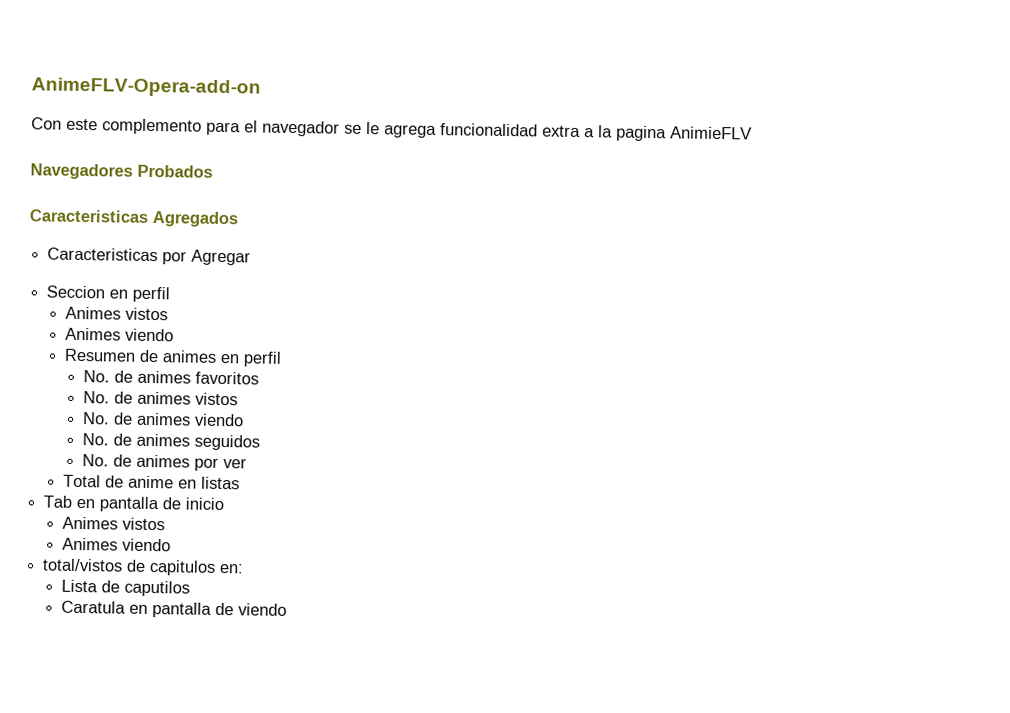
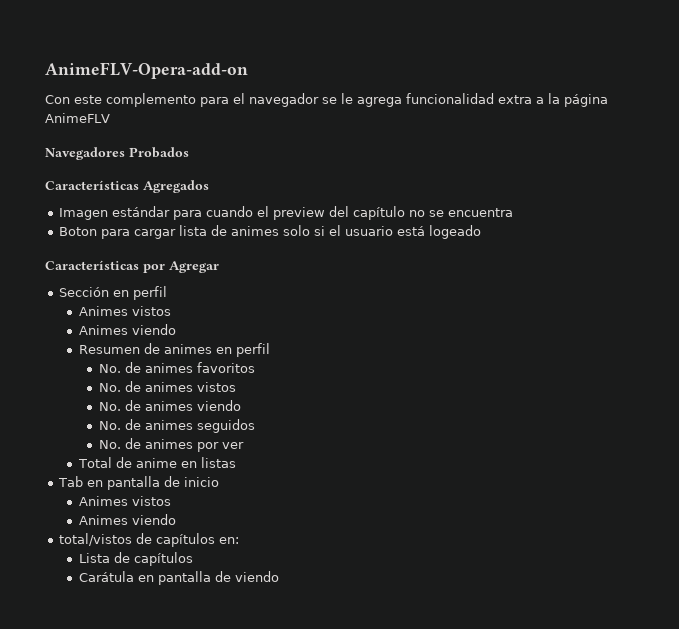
[616,125,752,142] pagina AnimieFLV -> [564,94,608,107] [45,113,110,123] página AnimeFLV
[29,209,149,223] Caracteristicas -> [45,180,139,190] Características
[47,247,159,262] Caracteristicas -> [58,206,513,220] [58,225,481,239] [45,260,139,270] Imagen estándar para cuando el preview del capítulo no se encuentra // Boton para cargar lista de animes solo si el usuario está logeado // Características
[46,285,106,299] Seccion -> [58,287,109,297] Sección
[149,560,217,576] capitulos -> [155,533,215,547] capítulos
[123,580,190,597] [60,600,126,614] caputilos // Caratula -> [133,552,193,566] [78,571,134,582] capítulos // Carátula

